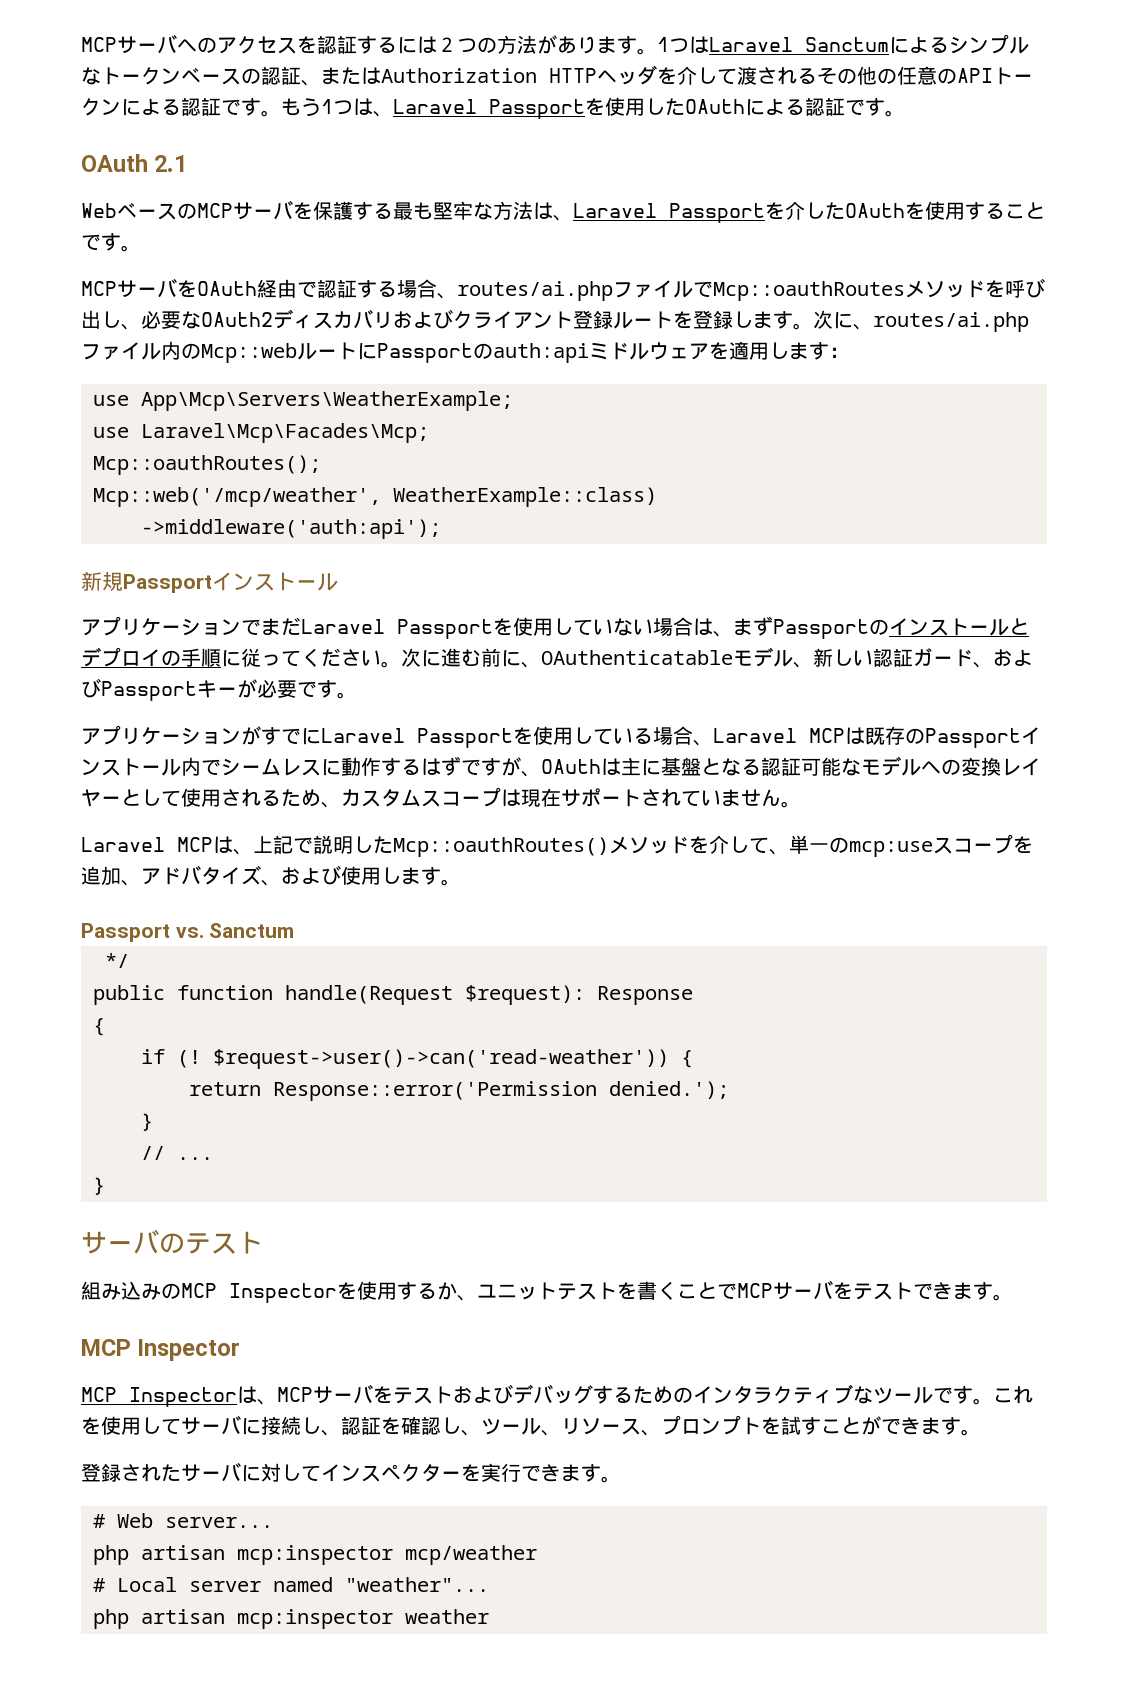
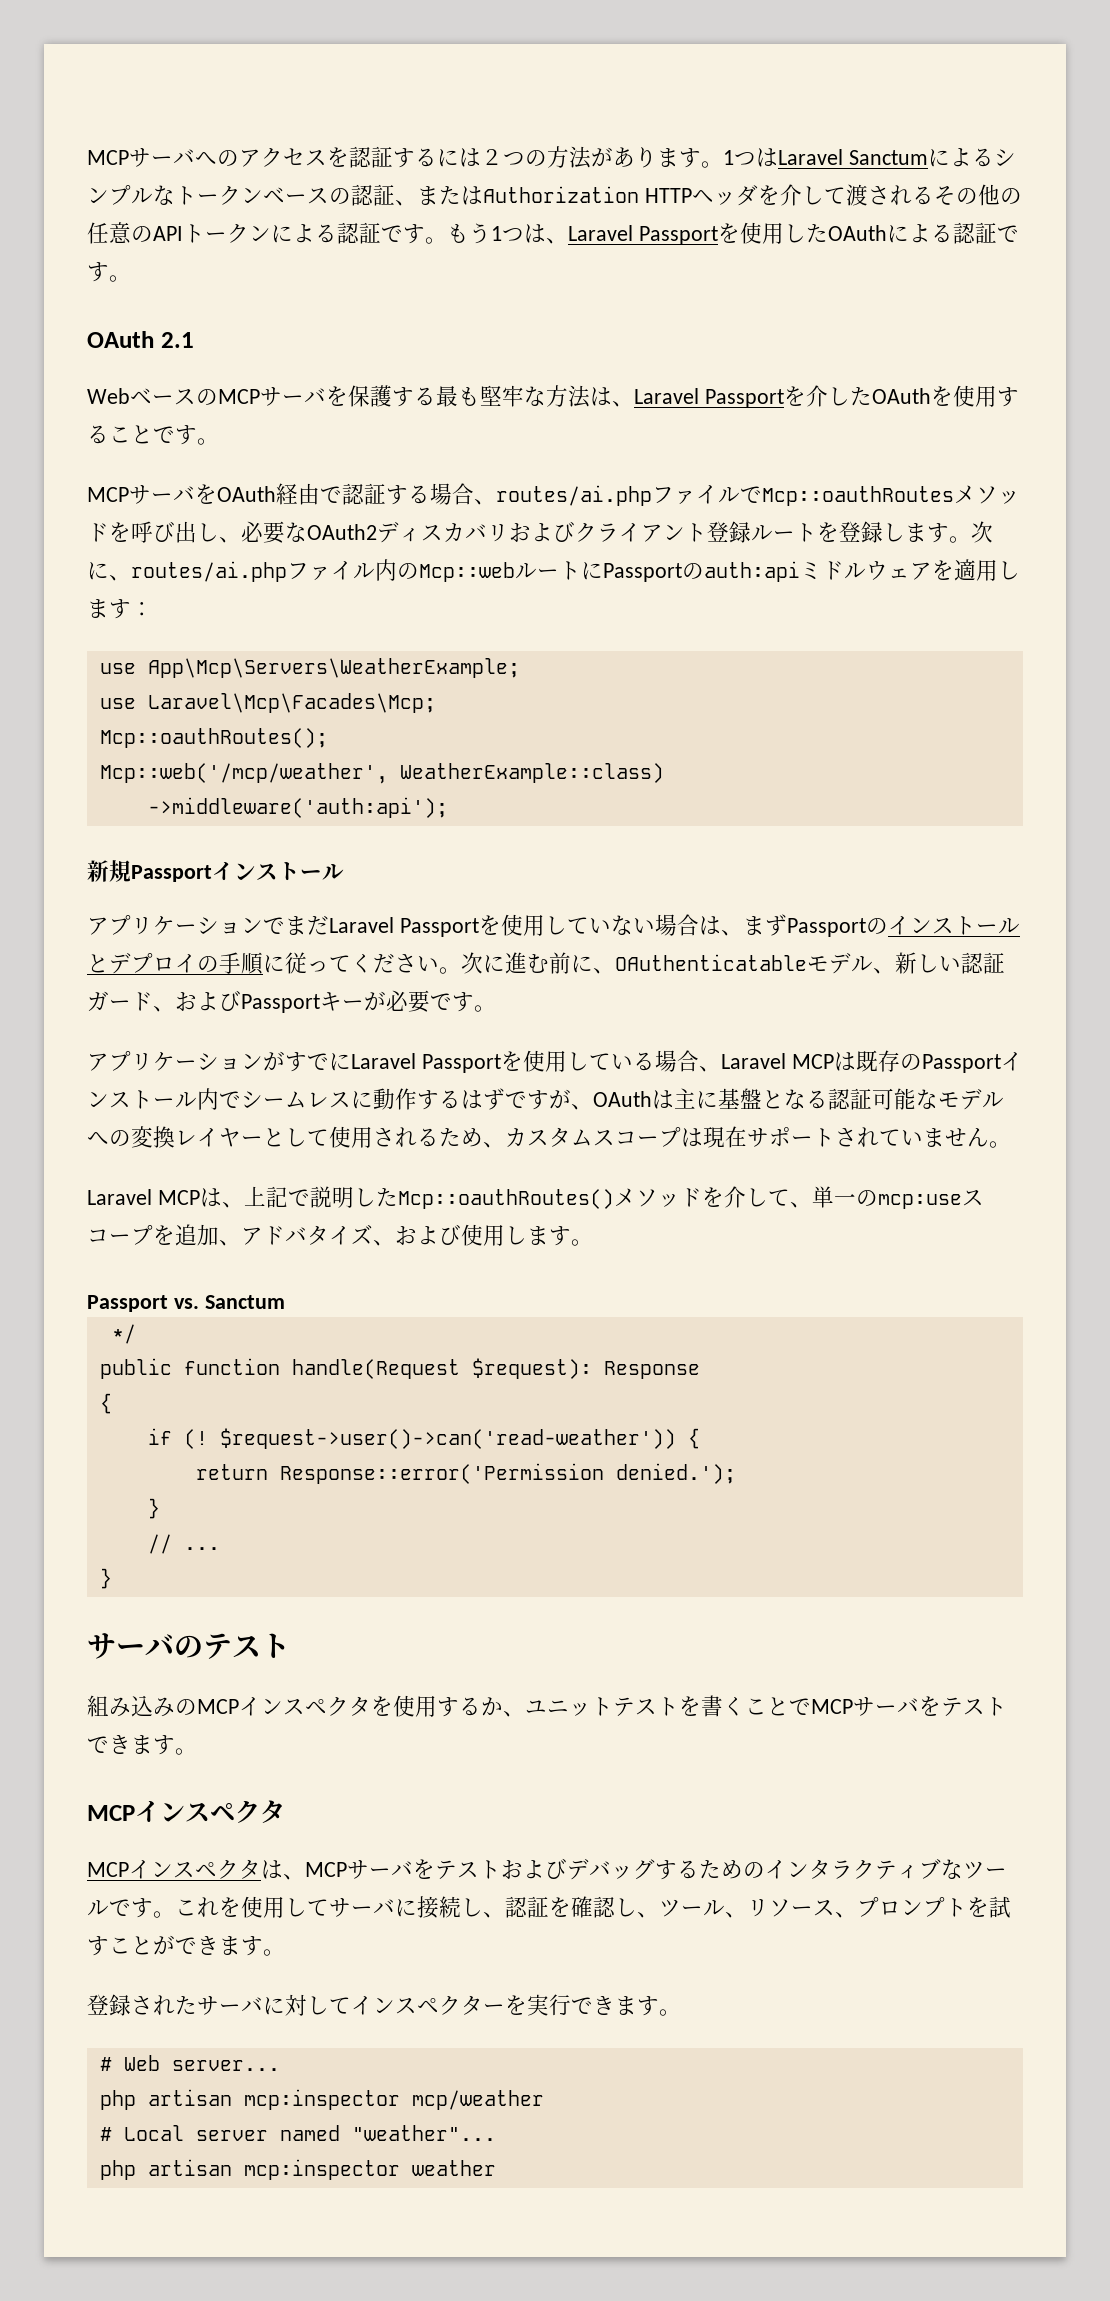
[229,1283,337,1303] Inspector -> [239,1696,371,1716] インスペクタ
[137,1339,241,1361] [81,1387,237,1407] Inspector // MCP Inspector -> [135,1800,285,1823] [87,1859,261,1879] インスペクタ // MCPインスペクタ

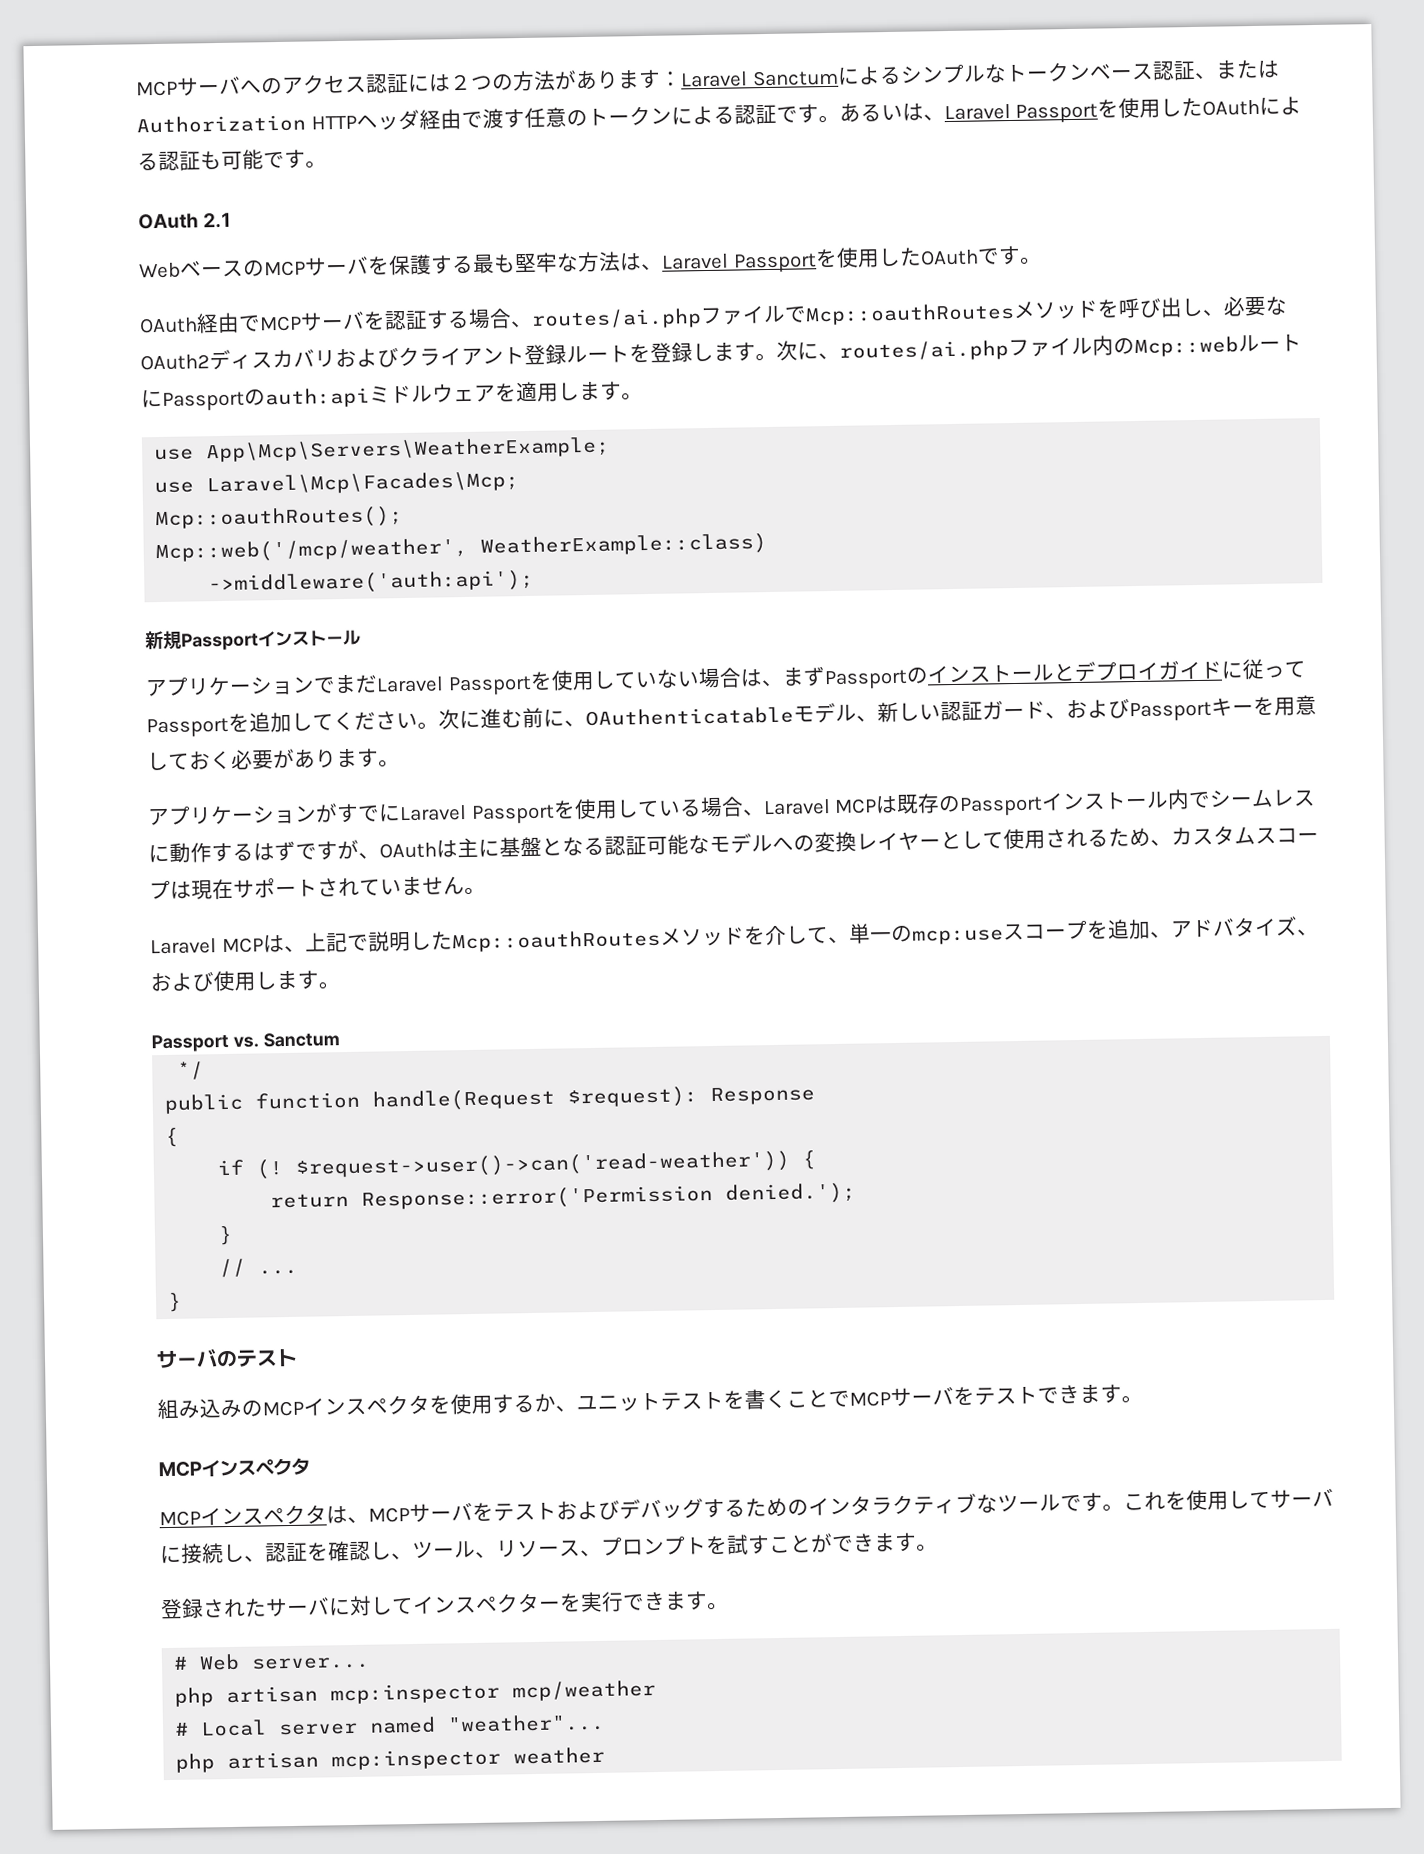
[327,146,437,168] を認証する -> [365,73,409,94] 認証
[701,148,778,168] 。1つは -> [659,71,682,87] ：
[329,188,351,204] の -> (1154, 72) none
[757,184,1022,206] [87,222,183,244] を介して渡されるその他の任意のAPI -> [418,107,588,130] 経由で渡す任意の
[447,223,524,244] もう1つ -> [838,103,903,123] あるい
(997, 233) none -> [200,149,264,170] も可能
[805,385,1019,407] [87,425,219,445] [87,483,342,505] 介したOAuthを使用することです。 // MCPサーバをOAuth経由で -> [835,245,1042,268] [139,311,386,334] 使用したOAuthです。 // OAuth経由でMCPサーバを
[131,602,153,616] ： -> [621,392,643,401] 。
[197,952,263,975] の手順 -> [1157,660,1222,680] ガイド
(351, 963) none -> [146,711,334,738] Passportを追加して
[364,990,452,1013] が必要で -> [1253,695,1317,716] [147,748,358,771] を用意しておく必要がありま
[397,1189,614,1209] Mcp::oauthRoutes() -> [451,929,661,953] Mcp::oauthRoutes

